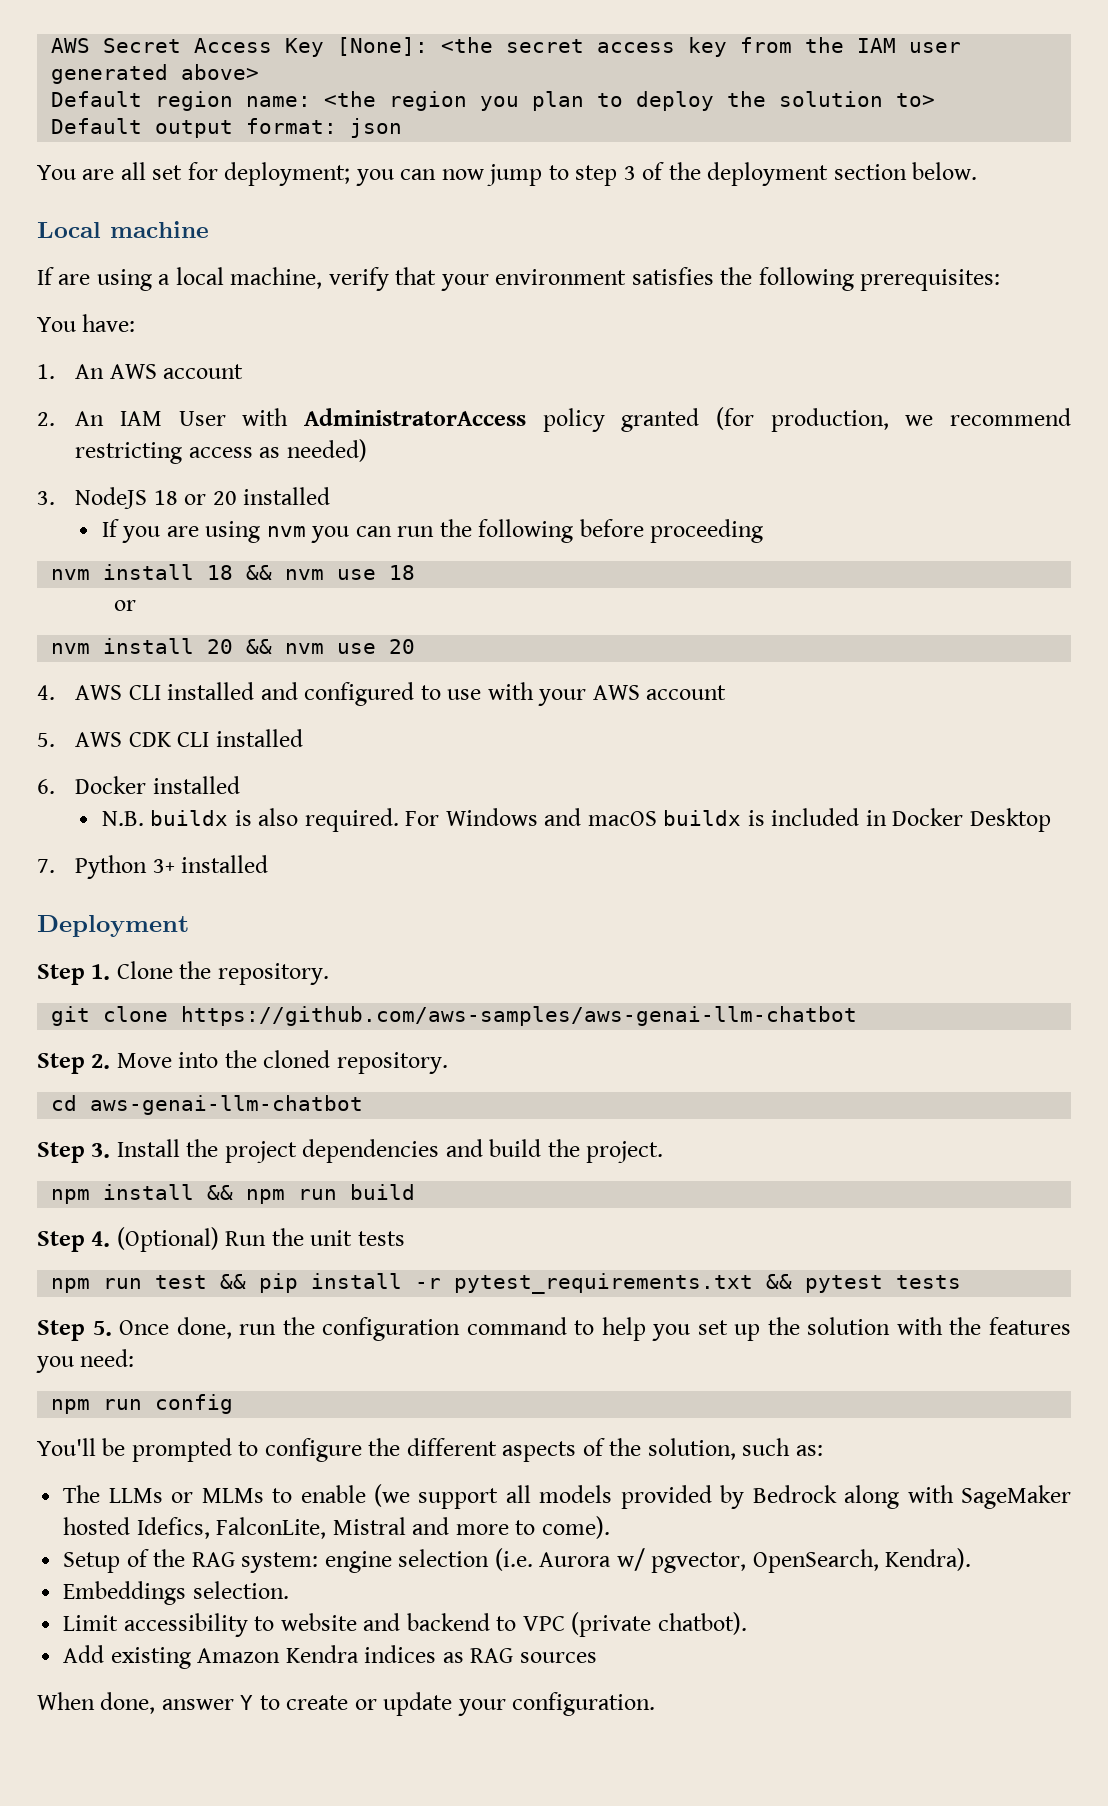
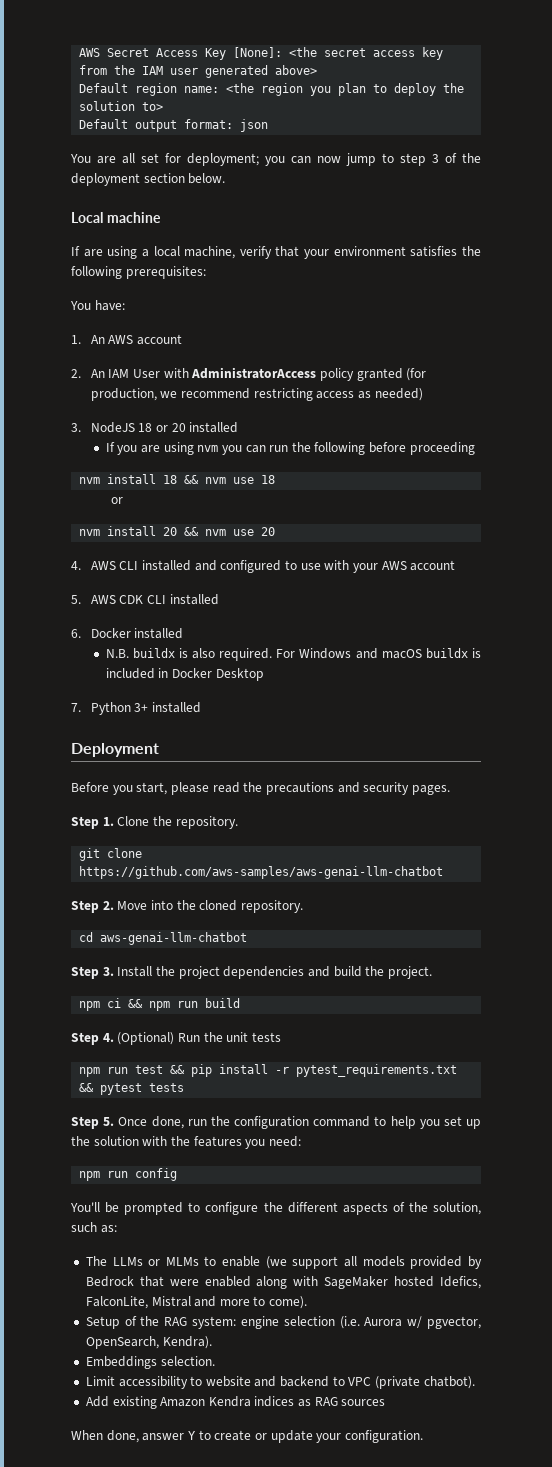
(189, 926) none -> [71,782,450,795] // Before you start, please read the precautions and security pages.
[103,1184,195,1200] install -> [107,998,122,1008] ci
(837, 1494) none -> [139,1276,251,1287] that were enabled

